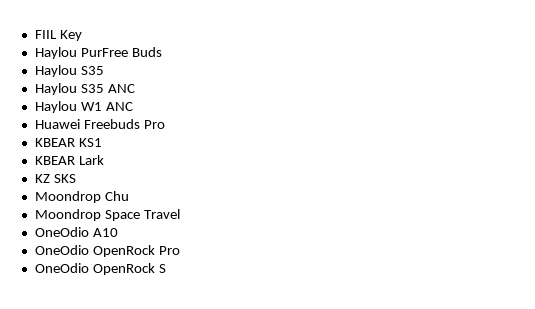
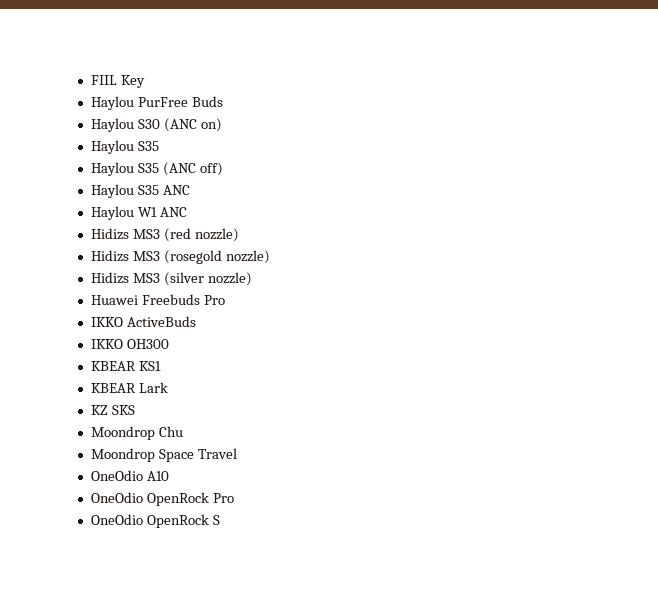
[80,66,104,75] S35 -> [137,118,222,132] [90,140,159,154] [90,162,223,176] S30 (ANC on) // Haylou S35 // Haylou S35 (ANC off)
(133, 106) none -> [90,228,239,242] [90,250,270,264] [90,272,252,286] // Hidizs MS3 (red nozzle) // Hidizs MS3 (rosegold nozzle) // Hidizs MS3 (silver nozzle)
(165, 124) none -> [90,316,196,327] [90,339,169,349] // IKKO ActiveBuds // IKKO OH300

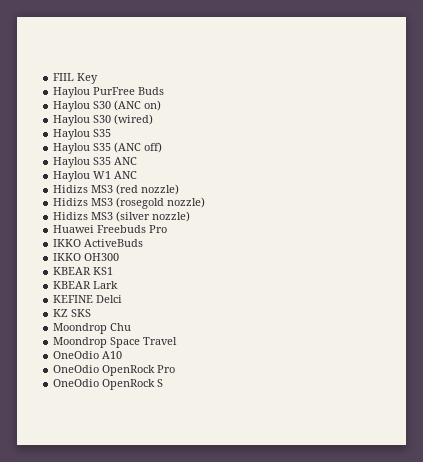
(222, 125) none -> [53,114,154,126] // Haylou S30 (wired)
(168, 387) none -> [53,295,123,303] // KEFINE Delci

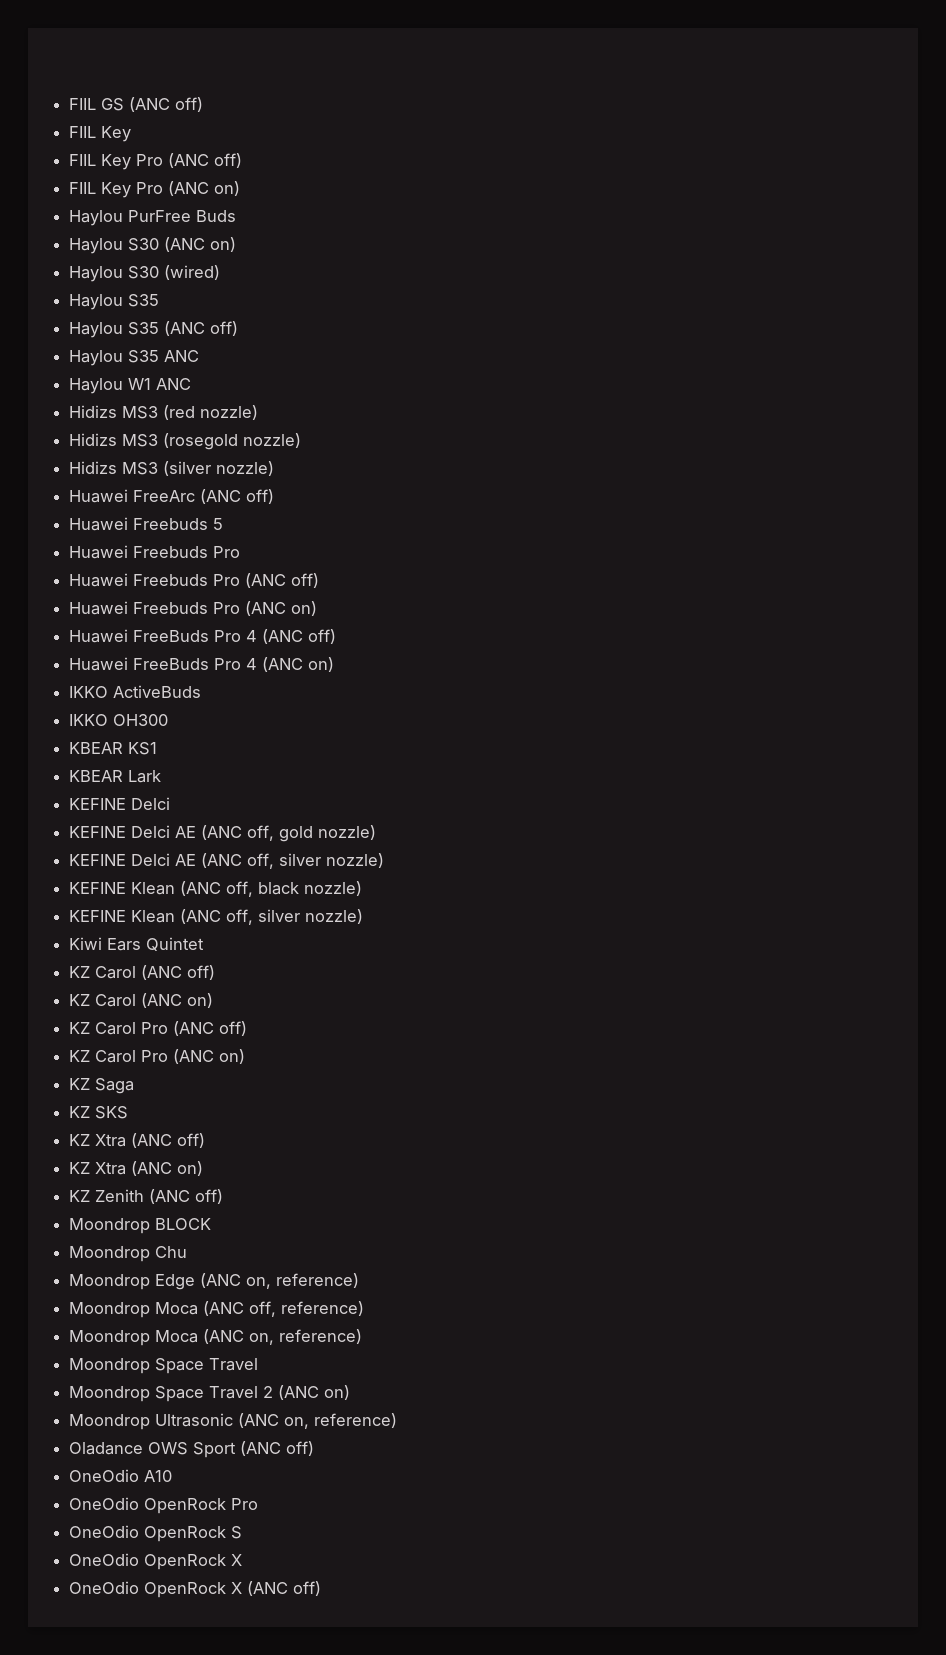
[53,73,99,84] FIIL Key -> [69,97,204,112] [69,126,132,142] [69,153,243,170] [69,181,241,198] FIIL GS (ANC off) // FIIL Key // FIIL Key Pro (ANC off) // FIIL Key Pro (ANC on)
[97,225,168,233] Freebuds Pro -> [133,489,275,504] [69,517,224,531] [69,545,241,559] [69,573,320,588] [69,601,318,616] [69,629,337,644] [69,657,335,672] FreeArc (ANC off) // Huawei Freebuds 5 // Huawei Freebuds Pro // Huawei Freebuds Pro (ANC off) // Huawei Freebuds Pro (ANC on) // Huawei FreeBuds Pro 4 (ANC off) // Huawei FreeBuds Pro 4 (ANC on)
[53,309,92,317] [53,323,132,334] [53,337,178,348] KZ SKS // Moondrop Chu // Moondrop Space Travel -> [69,825,377,842] [69,853,385,869] [69,881,363,897] [69,909,364,925] [69,937,205,951] [69,965,216,980] [69,993,214,1008] [69,1021,248,1036] [69,1049,246,1064] [69,1078,135,1094] [69,1106,129,1119] [69,1133,206,1148] [69,1161,204,1176] [69,1189,224,1204] [69,1218,212,1234] [69,1246,188,1262] [69,1273,360,1290] [69,1301,365,1318] [69,1329,363,1346] [69,1358,259,1374] [69,1385,351,1402] [69,1413,398,1430] [69,1441,315,1458] KEFINE Delci AE (ANC off, gold nozzle) // KEFINE Delci AE (ANC off, silver nozzle) // KEFINE Klean (ANC off, black nozzle) // KEFINE Klean (ANC off, silver nozzle) // Kiwi Ears Quintet // KZ Carol (ANC off) // KZ Carol (ANC on) // KZ Carol Pro (ANC off) // KZ Carol Pro (ANC on) // KZ Saga // KZ SKS // KZ Xtra (ANC off) // KZ Xtra (ANC on) // KZ Zenith (ANC off) // Moondrop BLOCK // Moondrop Chu // Moondrop Edge (ANC on, reference) // Moondrop Moca (ANC off, reference) // Moondrop Moca (ANC on, reference) // Moondrop Space Travel // Moondrop Space Travel 2 (ANC on) // Moondrop Ultrasonic (ANC on, reference) // Oladance OWS Sport (ANC off)
(164, 383) none -> [69,1553,243,1570] [69,1581,322,1598] // OneOdio OpenRock X // OneOdio OpenRock X (ANC off)

